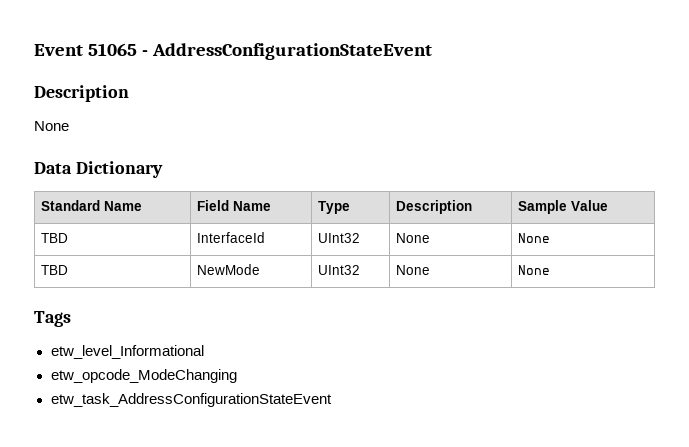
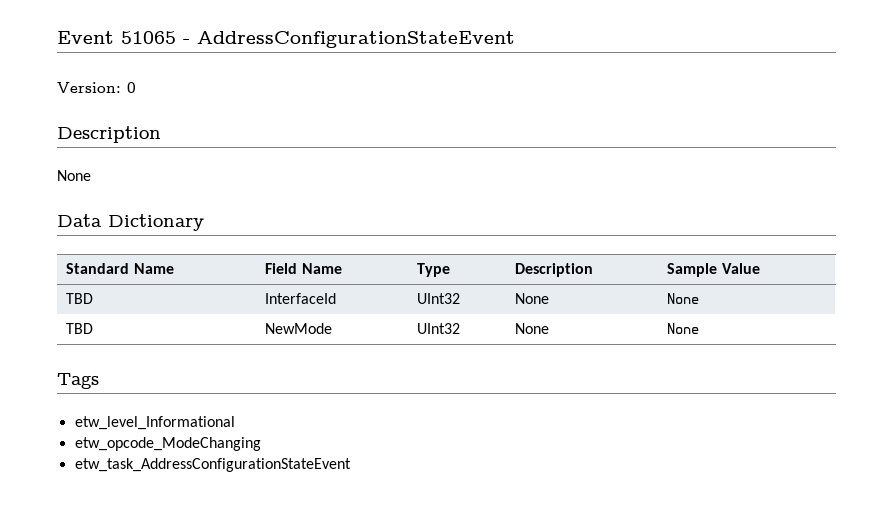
(433, 51) none -> [57,82,136,93] // Version: 0

